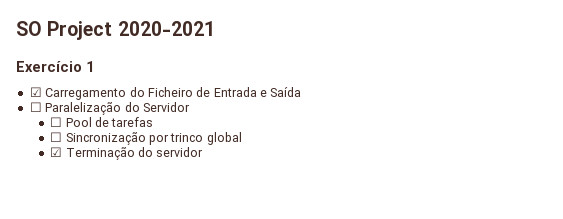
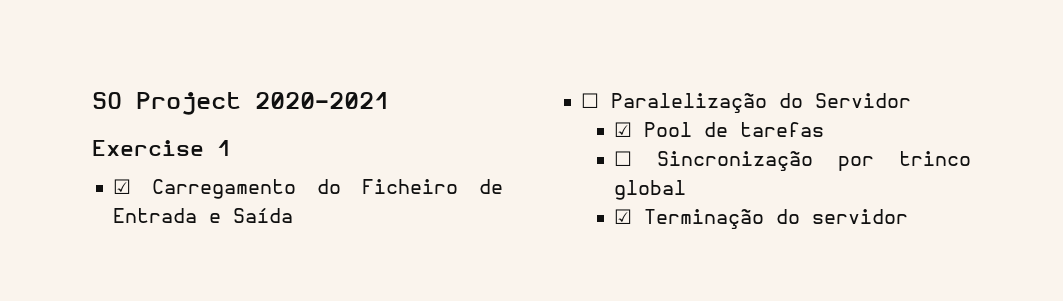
[16,61,82,72] Exercício -> [92,140,204,156] Exercise
[50,117,63,127] ☐ -> [614,122,633,137] ☑

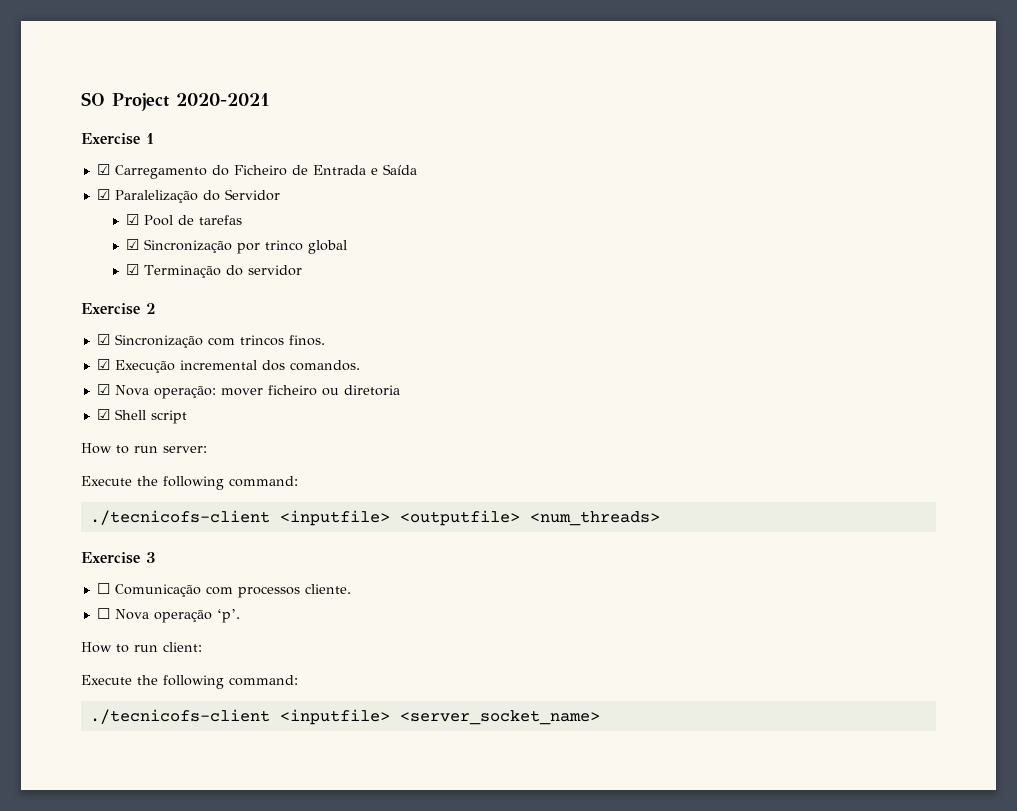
[581,93,600,108] ☐ -> [96,189,110,200] ☑
[614,151,633,166] ☐ -> [125,239,139,250] ☑
(909, 216) none -> [81,303,156,315] [96,334,325,348] [96,359,360,373] [96,384,400,399] [96,409,187,424] [81,443,207,454] [81,476,298,490] [89,510,660,526] [81,552,155,564] [96,583,351,598] [96,608,240,623] [81,642,202,653] [81,675,298,689] [89,709,600,725] // Exercise 2 // ☑ Sincronização com trincos finos. // ☑ Execução incremental dos comandos. // ☑ Nova operação: mover ficheiro ou diretoria // ☑ Shell script // How to run server: // Execute the following command: // ./tecnicofs-client <inputfile> <outputfile> <num_threads> // Exercise 3 // ☐ Comunicação com processos cliente. // ☐ Nova operação ‘p’. // How to run client: // Execute the following command: // ./tecnicofs-client <inputfile> <server_socket_name>

